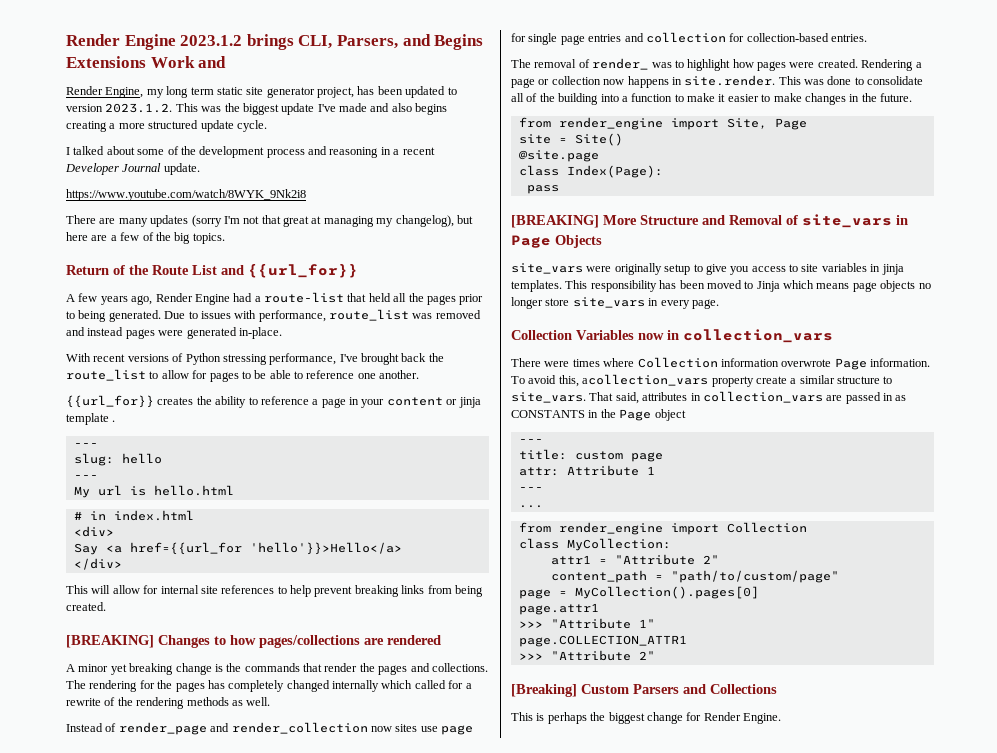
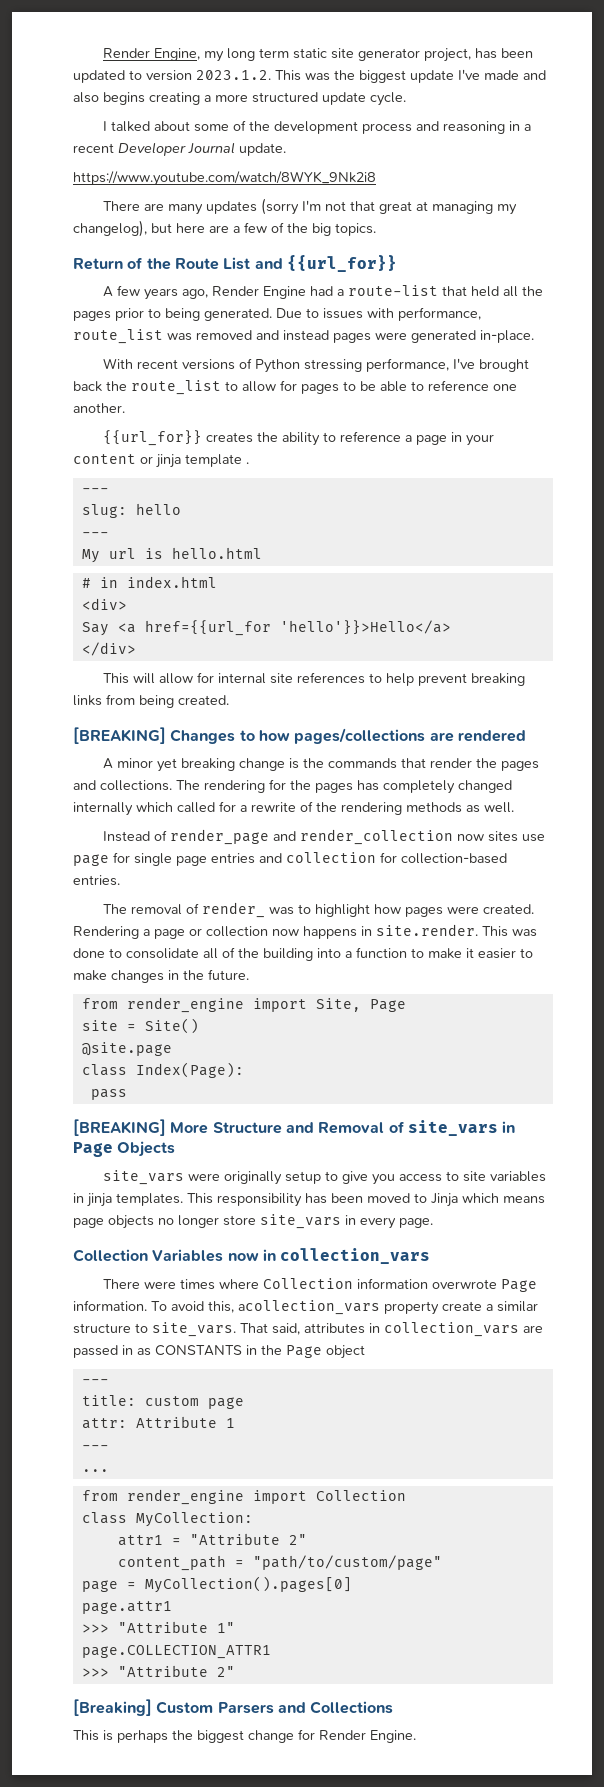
[66,34,484,50] [66,56,227,68] [66,86,103,95] Render Engine 2023.1.2 brings CLI, Parsers, and Begins Extensions Work and // Render -> [102,48,150,58] Render

